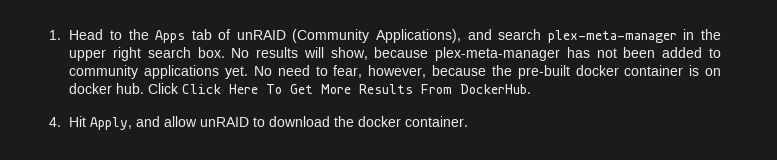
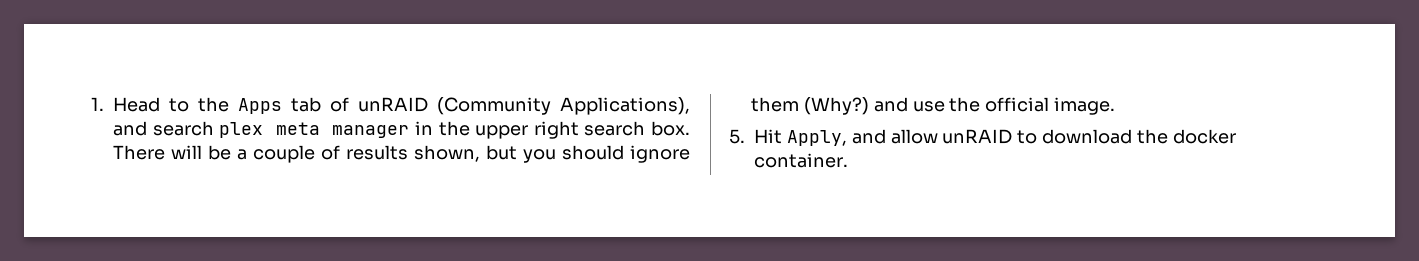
[547,30,677,43] plex-meta-manager -> [219,122,410,138] plex meta manager
[231,47,722,61] [69,65,721,79] [69,83,532,94] [49,117,61,127] No results will show, because plex-meta-manager has not been added to community applications yet. No need to fear, however, because the pre-built docker container is on docker hub. Click Click Here To Get More Results From DockerHub. // 4. -> [113,145,690,163] [751,97,1116,115] [729,129,745,144] There will be a couple of results shown, but you should ignore them (Why?) and use the official image. // 5.

